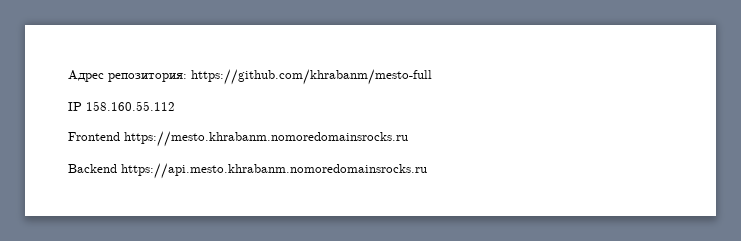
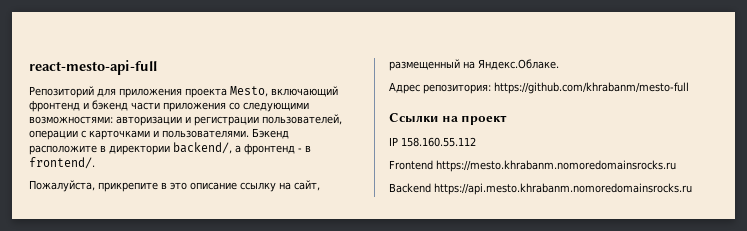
(68, 76) none -> [29,60,157,75] [29,86,338,98] [29,100,309,112] [29,114,342,126] [29,128,289,140] [29,142,311,155] [29,157,95,169] [29,180,320,192] [389,59,559,71] react-mesto-api-full // Репозиторий для приложения проекта Mesto, включающий фронтенд и бэкенд части приложения со следующими возможностями: авторизации и регистрации пользователей, операции с карточками и пользователями. Бэкенд расположите в директории backend/, а фронтенд - в frontend/. // Пожалуйста, прикрепите в это описание ссылку на сайт, размещенный на Яндекс.Облаке. //
(432, 77) none -> [389,113,508,125] // Ссылки на проект

